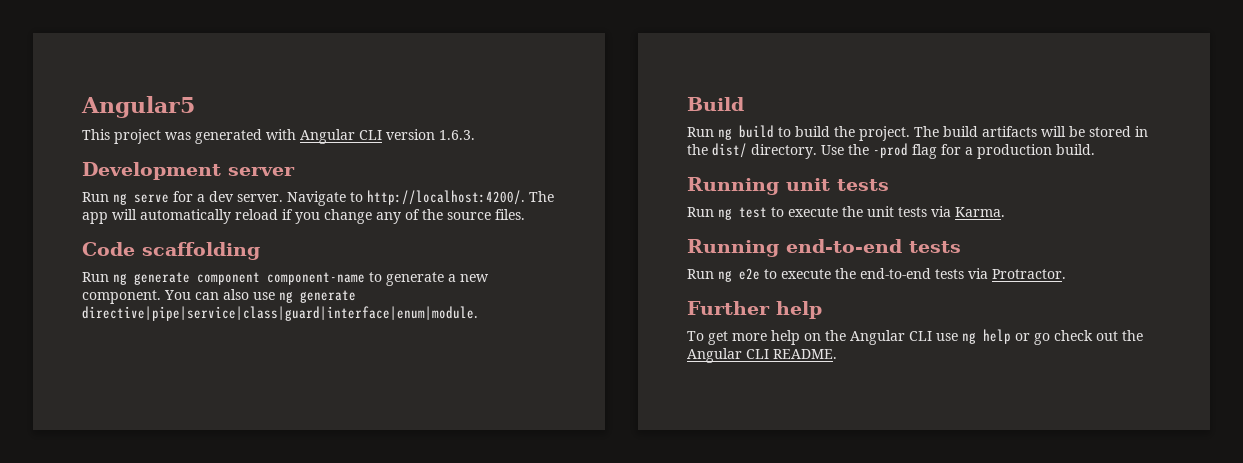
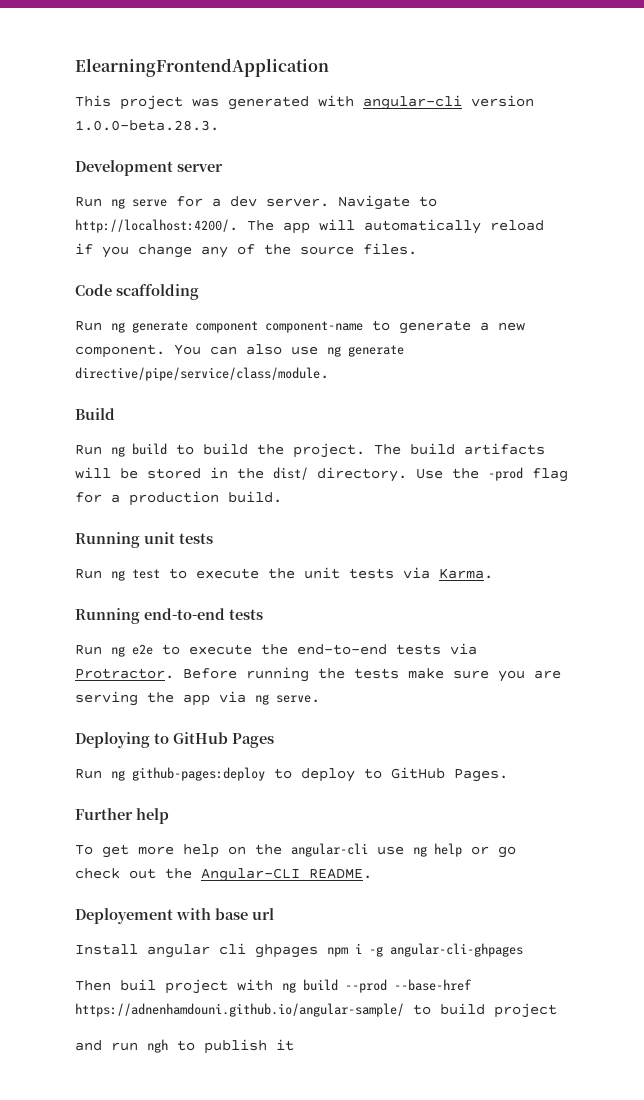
[81,96,195,118] Angular5 -> [75,58,329,77] ElearningFrontendApplication
[300,129,475,144] Angular CLI version 1.6.3. -> [363,95,534,110] [75,120,219,131] angular-cli version 1.0.0-beta.28.3.
[82,306,478,321] directive|pipe|service|class|guard|interface|enum|module. -> [75,367,329,381] directive/pipe/service/class/module.
(1066, 274) none -> [183,667,561,682] [75,691,320,706] [75,732,274,748] [75,767,508,782] Before running the tests make sure you are serving the app via ng serve. // Deploying to GitHub Pages // Run ng github-pages:deploy to deploy to GitHub Pages.
[850,330,932,345] Angular CLI -> [291,843,368,857] angular-cli
[687,348,769,363] Angular CLI -> [201,868,300,882] Angular-CLI
(837, 354) none -> [75,908,274,924] [75,943,523,958] [75,979,472,994] [75,1003,557,1018] [75,1039,294,1054] // Deployement with base url // Install angular cli ghpages npm i -g angular-cli-ghpages // Then buil project with ng build --prod --base-href https://adnenhamdouni.github.io/angular-sample/ to build project // and run ngh to publish it

